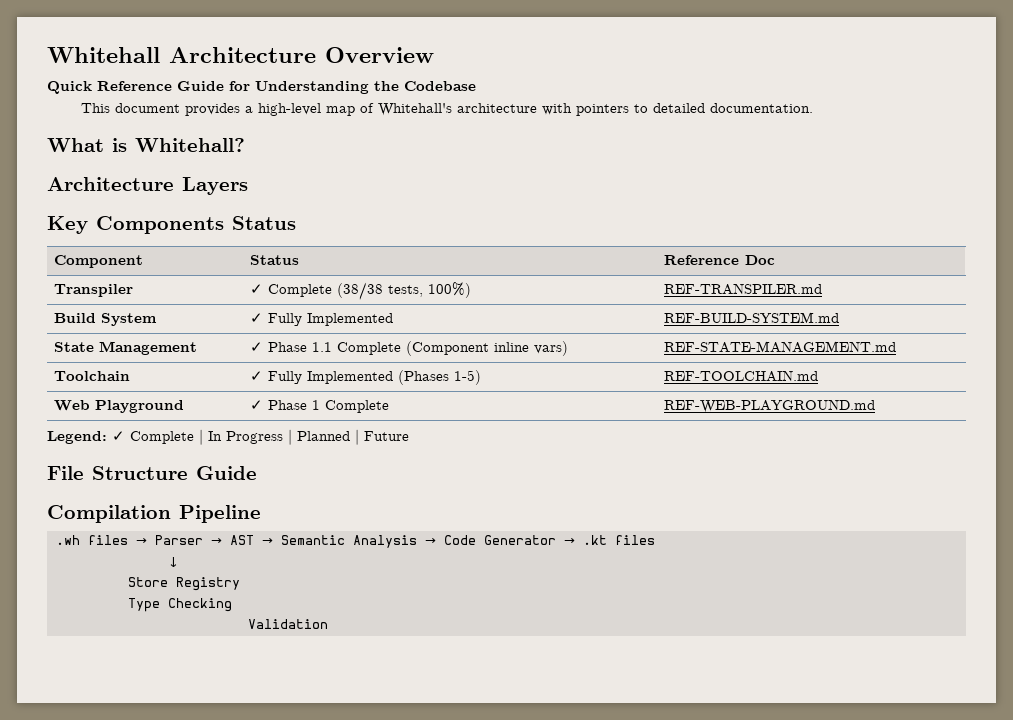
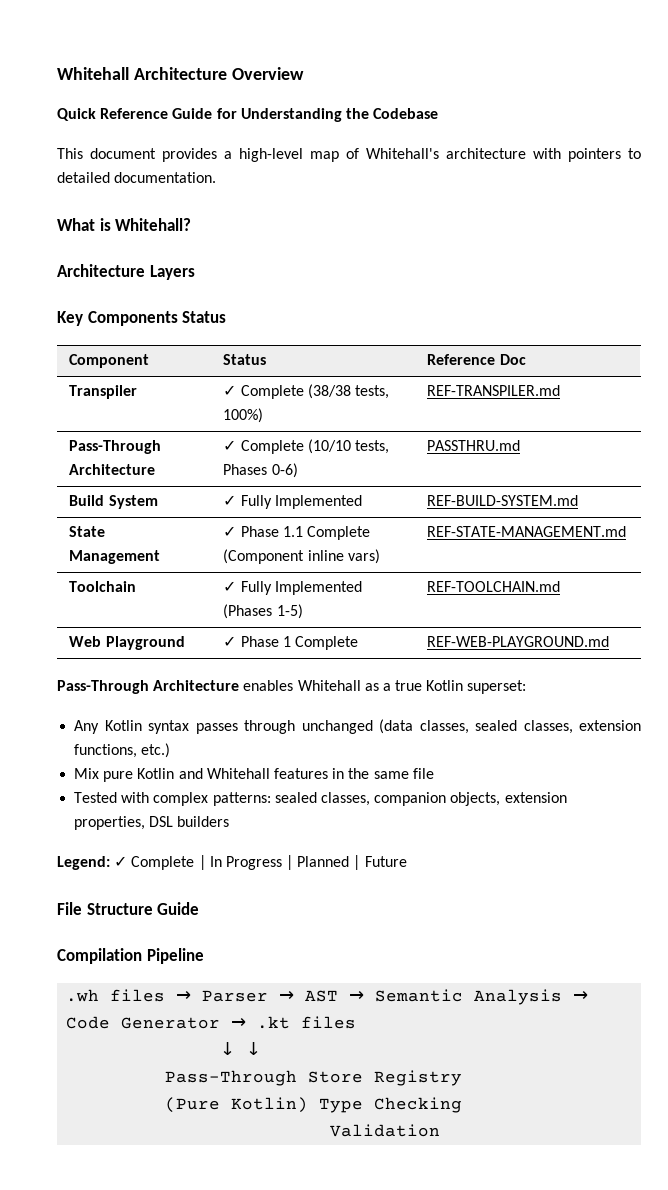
(823, 289) none -> [69,440,162,454] [69,464,156,475] [223,439,389,454] [223,463,298,478] [427,440,521,451] // Pass-Through Architecture | ✓ Complete (10/10 tests, Phases 0-6) | PASSTHRU.md
(876, 406) none -> [57,680,527,694] [74,719,642,734] [74,743,171,758] [74,768,434,782] [74,792,567,806] [74,816,230,830] // Pass-Through Architecture enables Whitehall as a true Kotlin superset: // Any Kotlin syntax passes through unchanged (data classes, sealed classes, extension functions, etc.) // Mix pure Kotlin and Whitehall features in the same file // Tested with complex patterns: sealed classes, companion objects, extension properties, DSL builders
(179, 562) // -> [246,1042,262,1055] [165,1070,298,1086] ↓ // Pass-Through
(240, 584) none -> [165,1097,309,1113] (Pure Kotlin)

